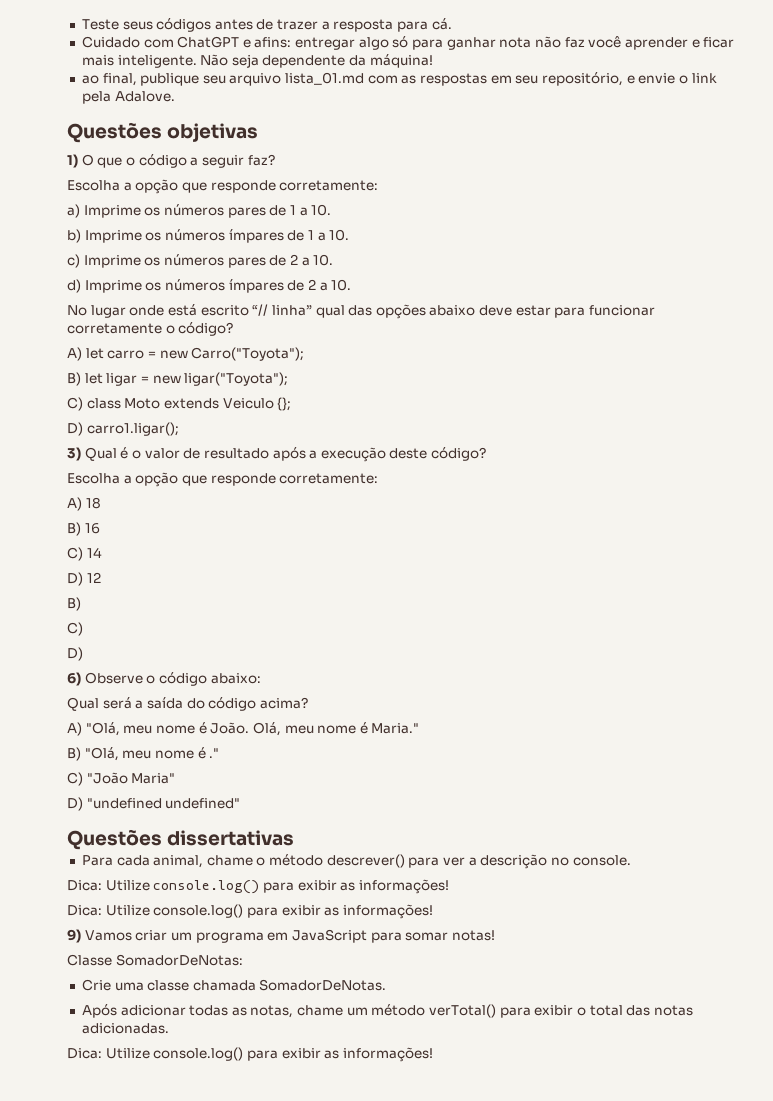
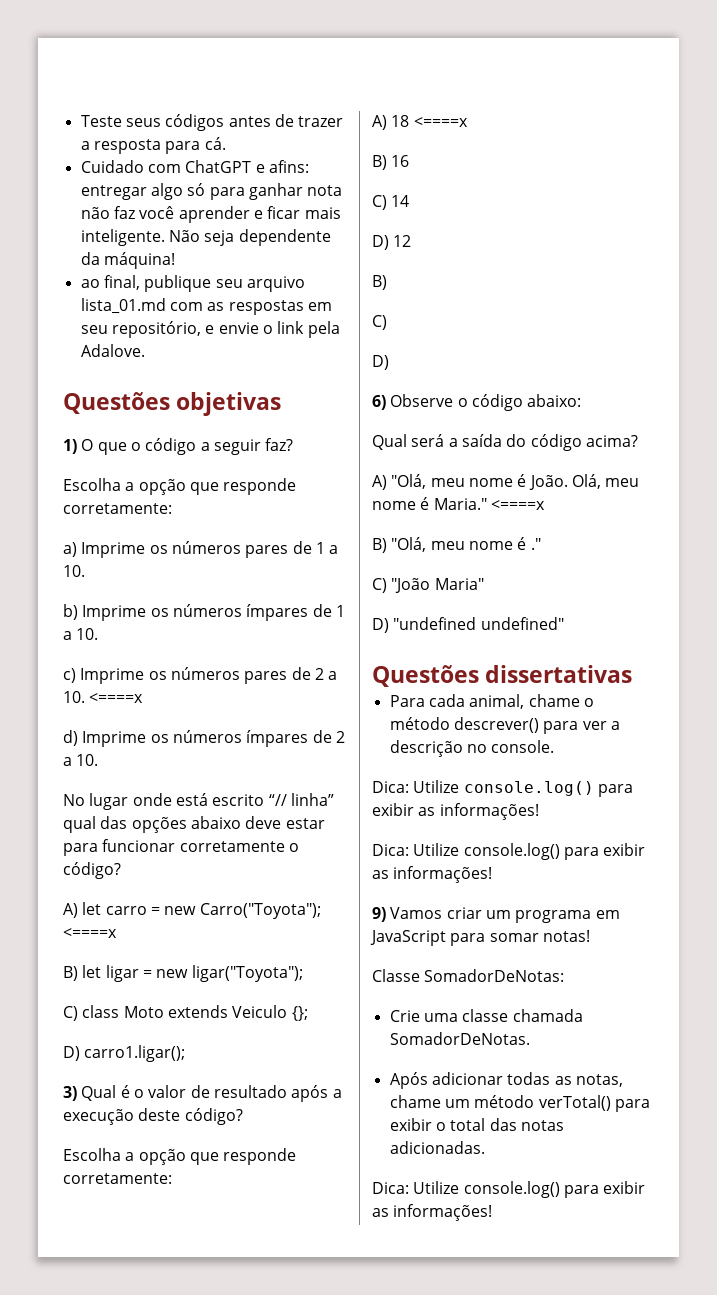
(334, 260) none -> [89,693,144,703] <====x
(305, 354) none -> [63,928,117,938] <====x
(101, 503) none -> [413,117,468,127] <====x
(420, 728) none -> [490,500,545,510] <====x

